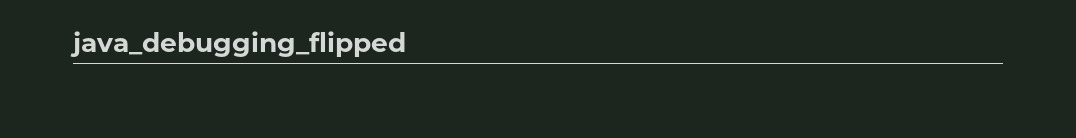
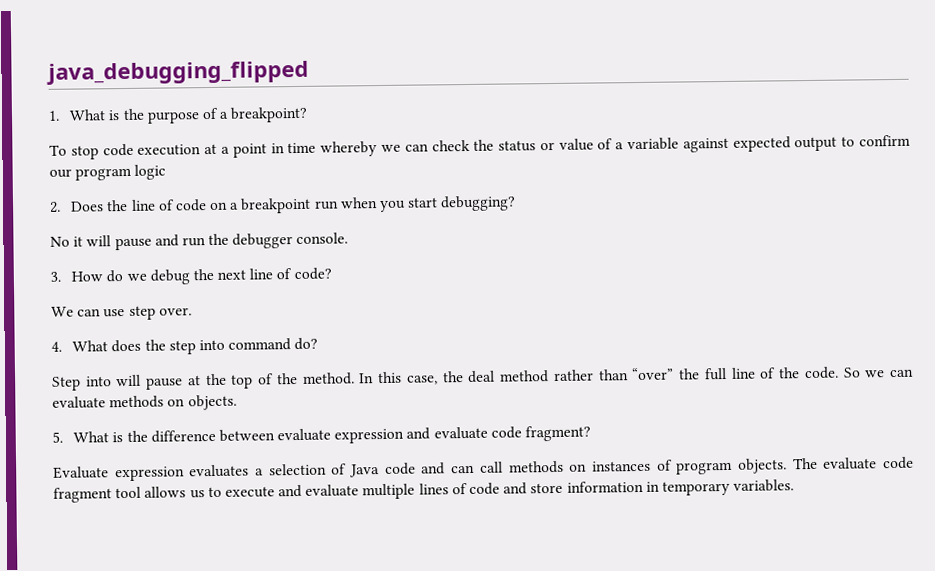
(406, 44) none -> [48,106,309,124] [49,134,911,160] [49,164,167,181] [49,195,517,214] [50,232,349,251] [50,267,332,285] [51,305,192,320] [51,337,319,355] [52,366,915,391] [52,394,237,411] [52,425,592,444] [53,456,915,482] [53,479,795,503] // 1. What is the purpose of a breakpoint? // To stop code execution at a point in time whereby we can check the status or value of a variable against expected output to confirm our program logic // 2. Does the line of code on a breakpoint run when you start debugging? // No it will pause and run the debugger console. // 3. How do we debug the next line of code? // We can use step over. // 4. What does the step into command do? // Step into will pause at the top of the method. In this case, the deal method rather than “over” the full line of the code. So we can evaluate methods on objects. // 5. What is the difference between evaluate expression and evaluate code fragment? // Evaluate expression evaluates a selection of Java code and can call methods on instances of program objects. The evaluate code fragment tool allows us to execute and evaluate multiple lines of code and store information in temporary variables.

